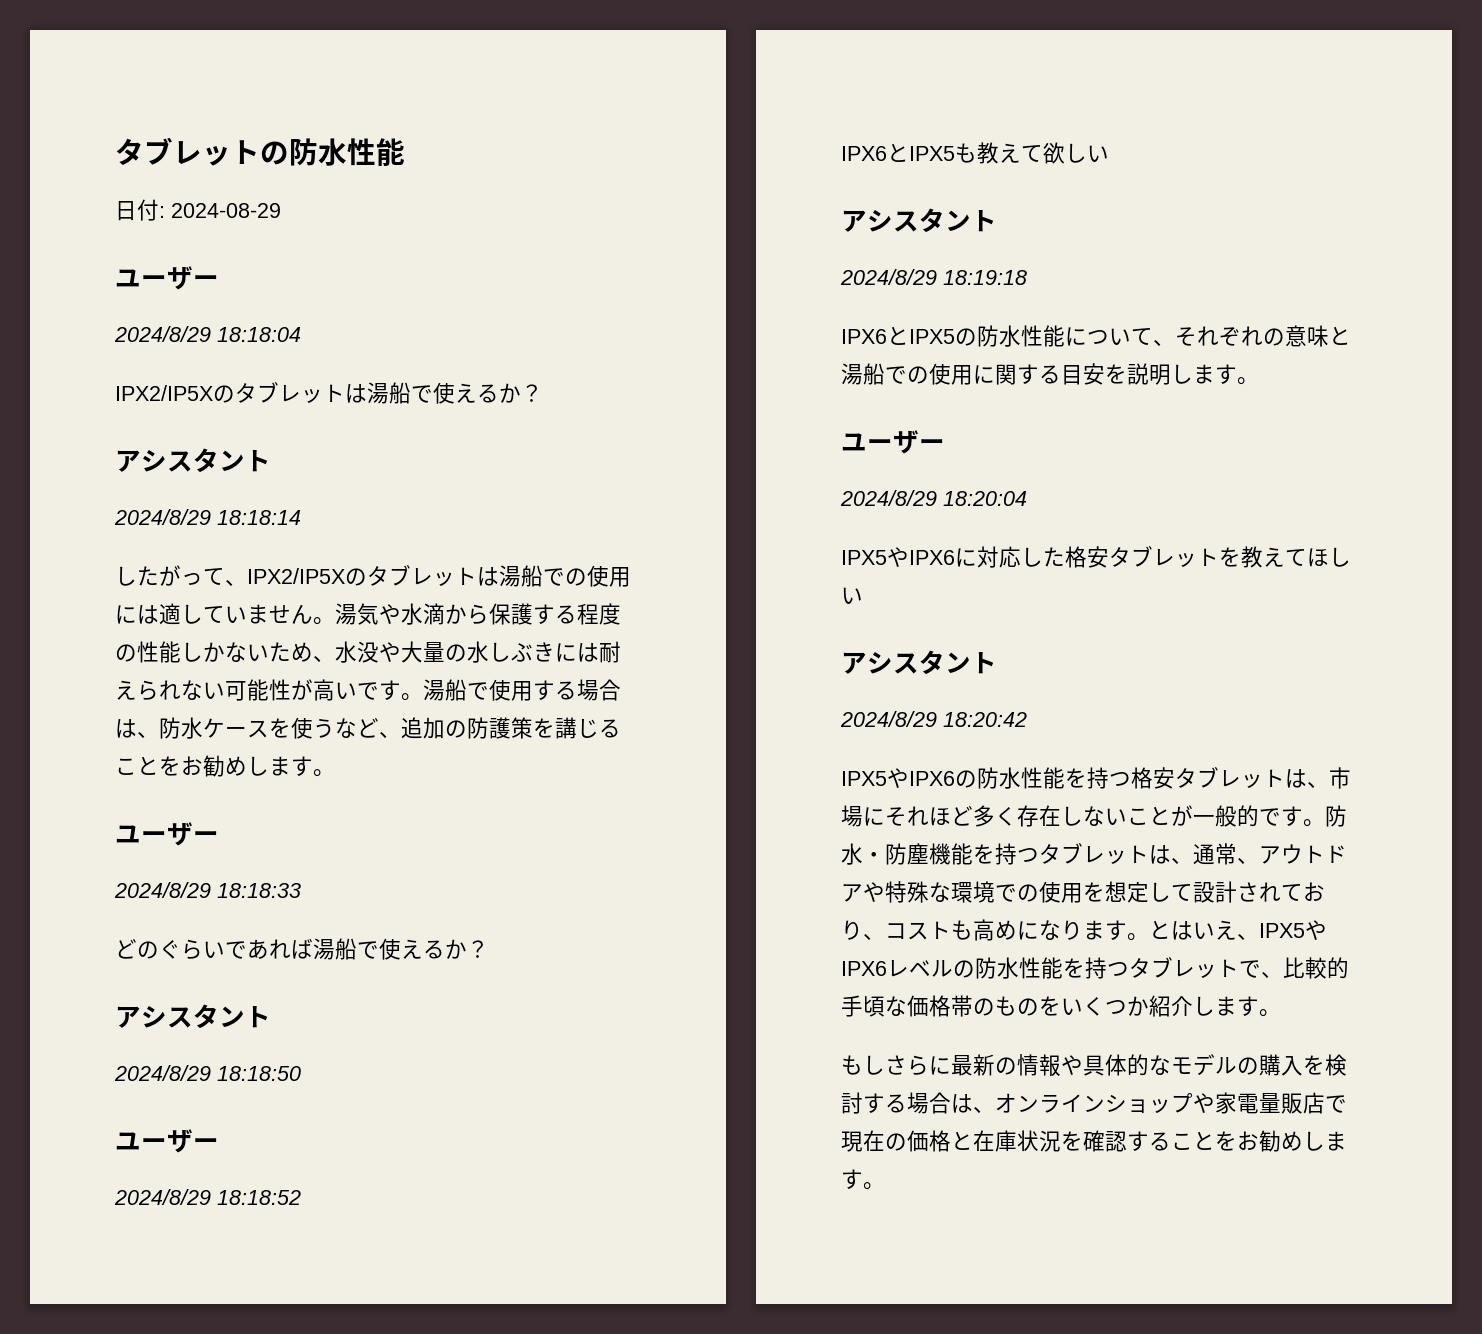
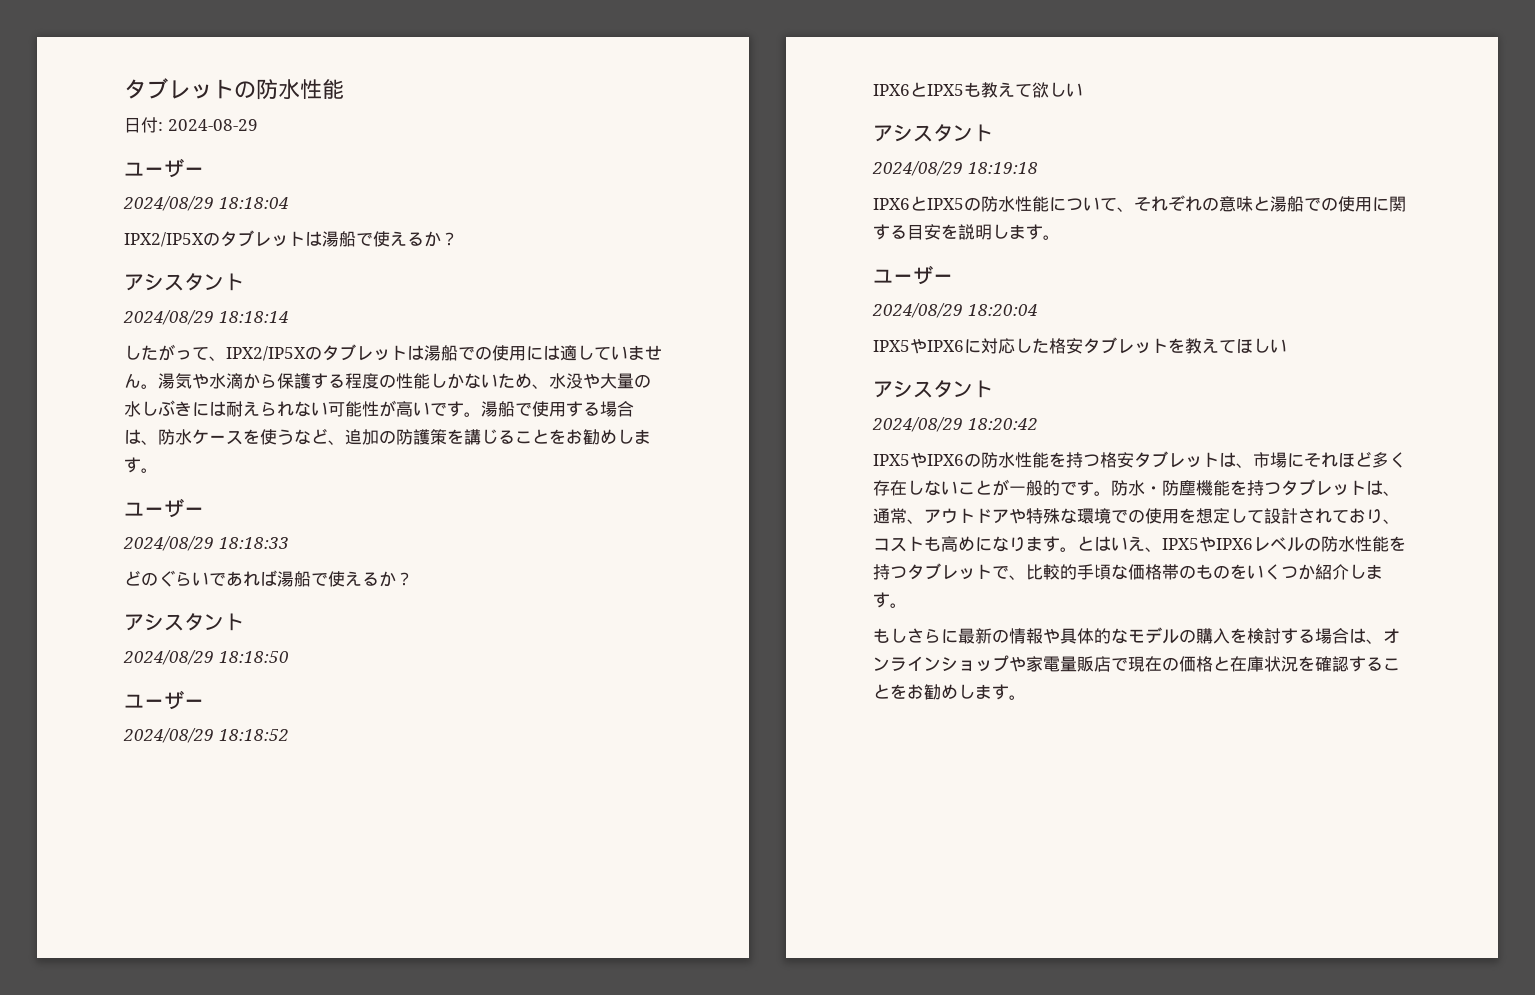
[114,326,211,342] 2024/8/29 -> [123,196,214,211] 2024/08/29
[114,509,211,525] 2024/8/29 -> [123,310,214,325] 2024/08/29
[114,882,211,898] 2024/8/29 -> [123,536,214,551] 2024/08/29
[114,1065,211,1081] 2024/8/29 -> [123,650,214,665] 2024/08/29
[114,1189,211,1205] 2024/8/29 -> [123,728,214,743] 2024/08/29
[840,269,937,285] 2024/8/29 -> [872,161,963,176] 2024/08/29
[840,490,937,506] 2024/8/29 -> [872,303,963,318] 2024/08/29
[840,711,937,727] 2024/8/29 -> [872,417,963,432] 2024/08/29

